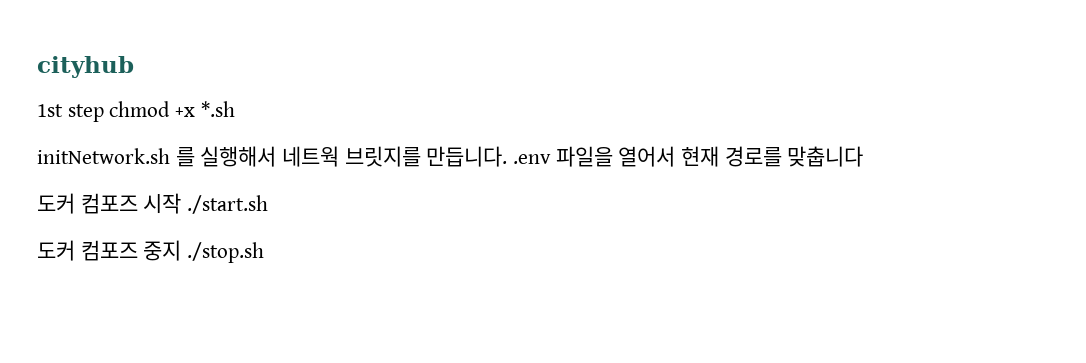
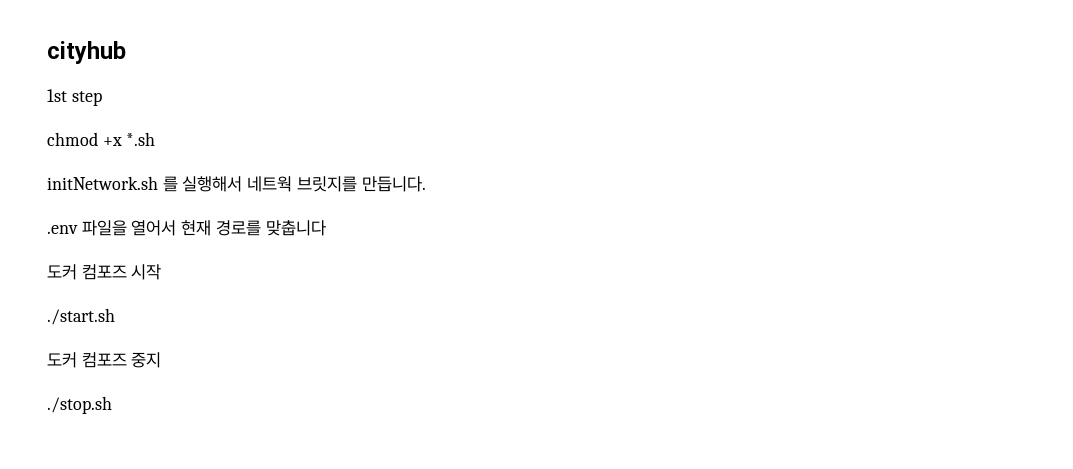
(104, 113) none -> (102, 98) //
(508, 156) none -> (426, 184) //
(182, 203) none -> (162, 272) //
(182, 250) none -> (162, 360) //

